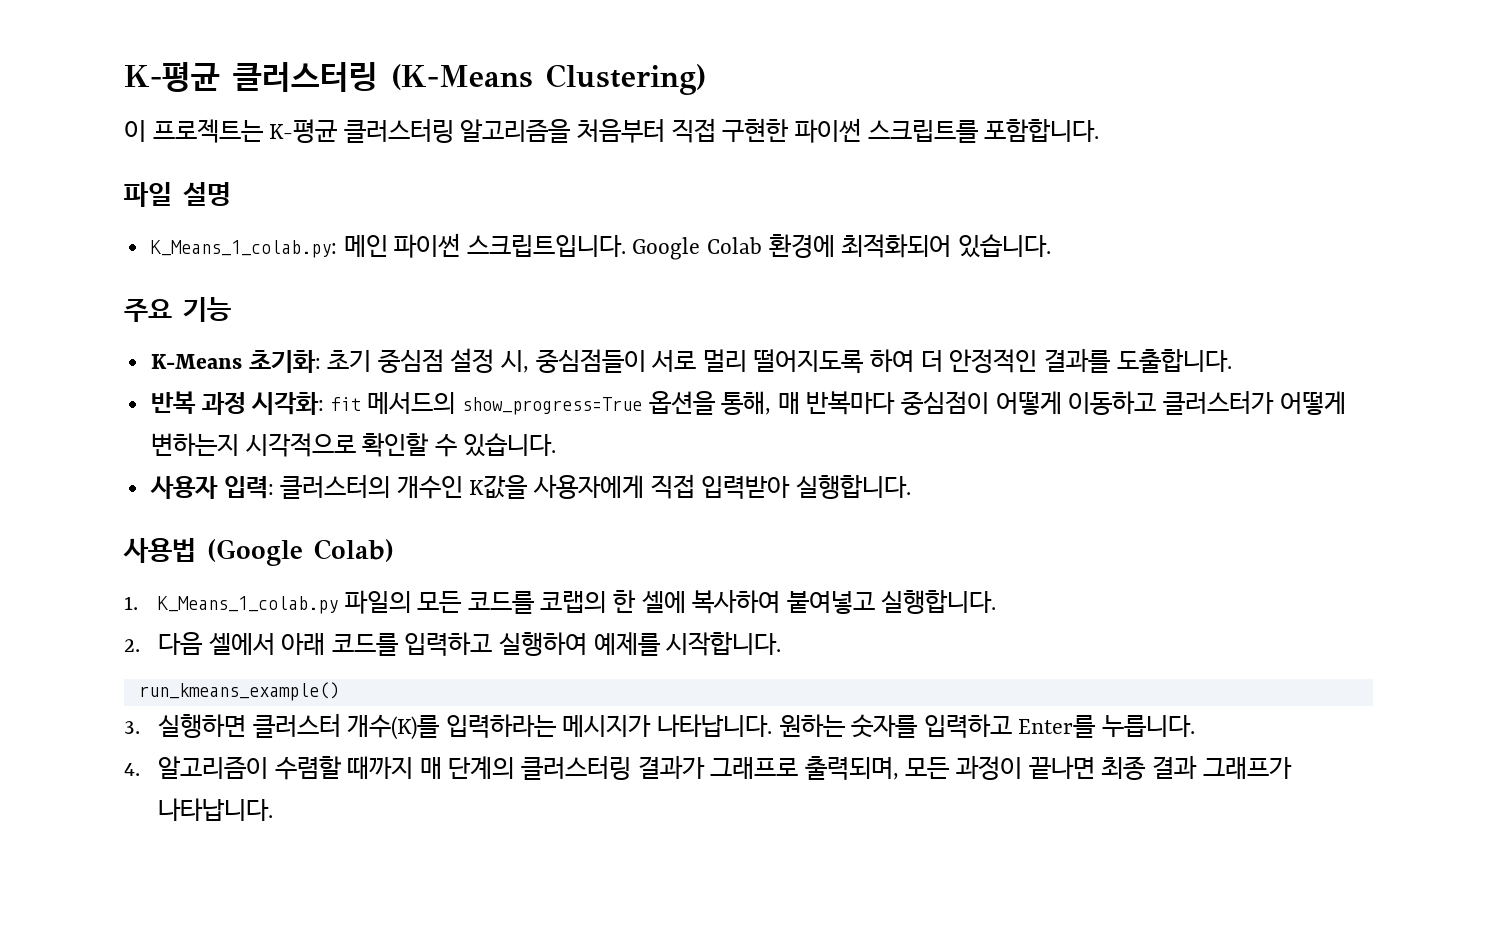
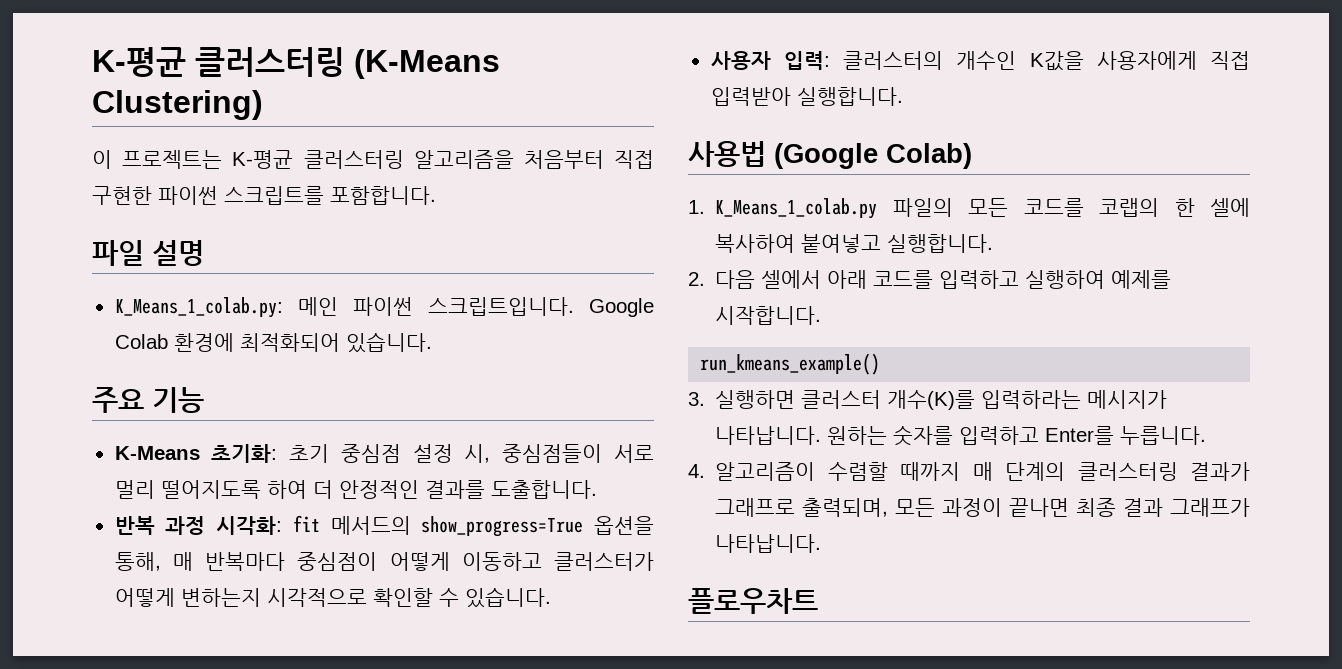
(273, 809) none -> [688,588,818,614] // 플로우차트

